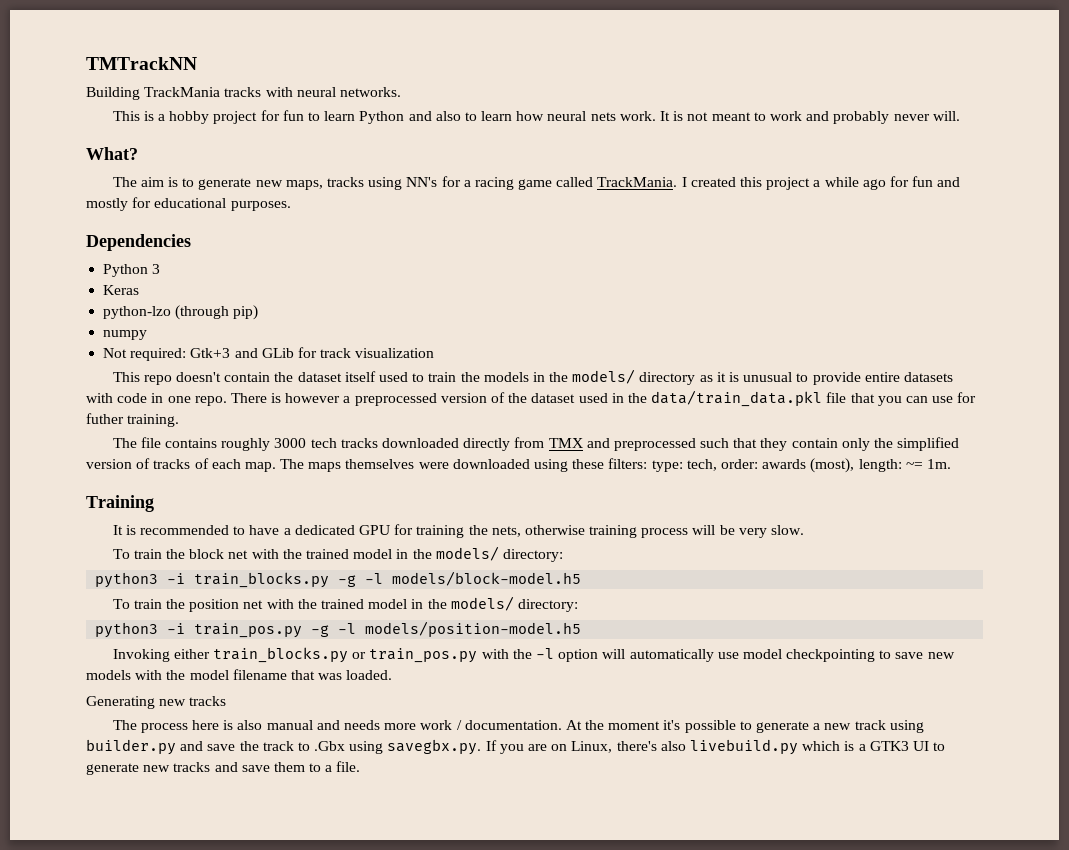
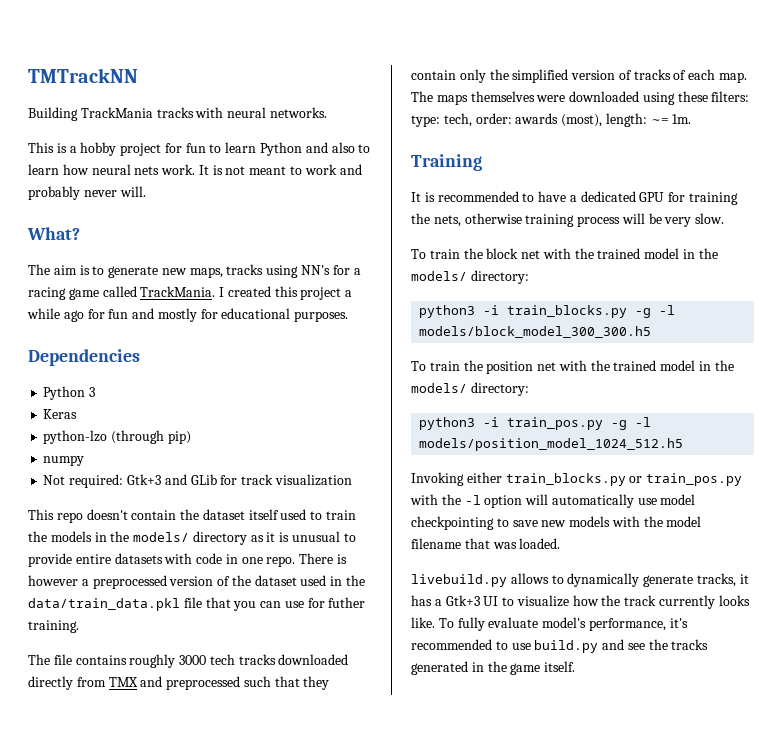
[392,571,582,586] models/block-model.h5 -> [419,326,652,338] models/block_model_300_300.h5
[365,621,582,637] models/position-model.h5 -> [419,438,684,451] models/position_model_1024_512.h5
[86,696,227,709] [112,720,924,733] [86,739,946,755] [86,761,361,775] Generating new tracks // The process here is also manual and needs more work / documentation. At the moment it's possible to generate a new track using builder.py and save the track to .Gbx using savegbx.py. If you are on Linux, there's also livebuild.py which is a GTK3 UI to generate new tracks and save them to a file. -> [411,573,749,587] [411,595,750,609] [411,617,688,631] [411,639,709,653] [411,661,576,675] livebuild.py allows to dynamically generate tracks, it has a Gtk+3 UI to visualize how the track currently looks like. To fully evaluate model's performance, it's recommended to use build.py and see the tracks generated in the game itself.

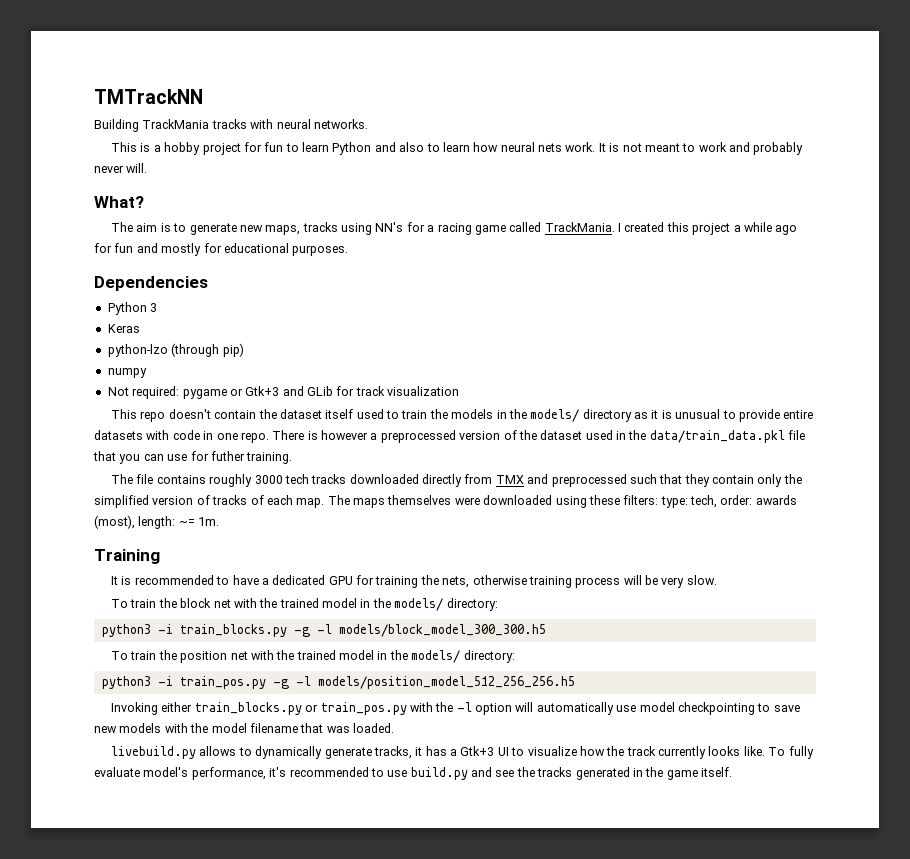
(124, 481) none -> [182,388,243,399] pygame or
[419,438,684,451] models/position_model_1024_512.h5 -> [317,676,575,689] models/position_model_512_256_256.h5

